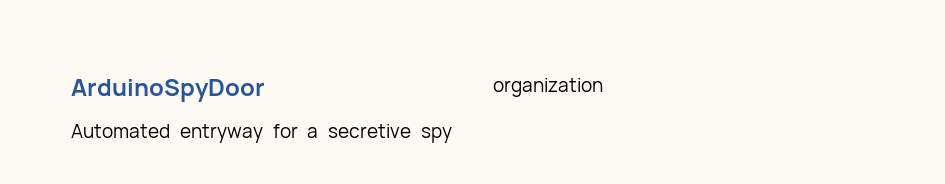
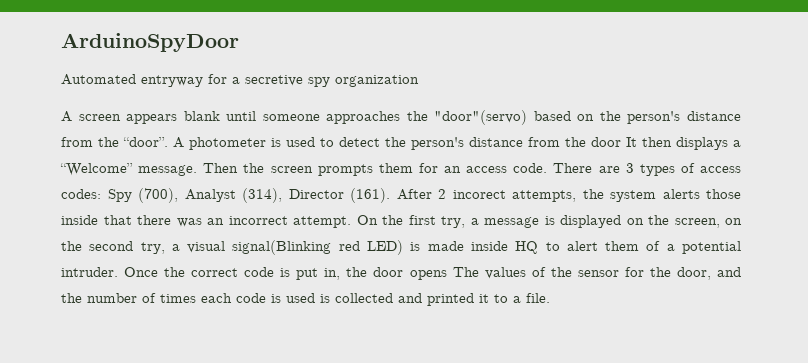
(603, 87) none -> [61,110,742,125] [61,137,741,150] [60,163,741,176] [61,188,741,203] [61,215,742,228] [61,240,741,255] [61,267,741,280] [61,293,550,306] // A screen appears blank until someone approaches the "door"(servo) based on the person's distance from the “door”. A photometer is used to detect the person's distance from the door It then displays a “Welcome” message. Then the screen prompts them for an access code. There are 3 types of access codes: Spy (700), Analyst (314), Director (161). After 2 incorect attempts, the system alerts those inside that there was an incorrect attempt. On the first try, a message is displayed on the screen, on the second try, a visual signal(Blinking red LED) is made inside HQ to alert them of a potential intruder. Once the correct code is put in, the door opens The values of the sensor for the door, and the number of times each code is used is collected and printed it to a file.

